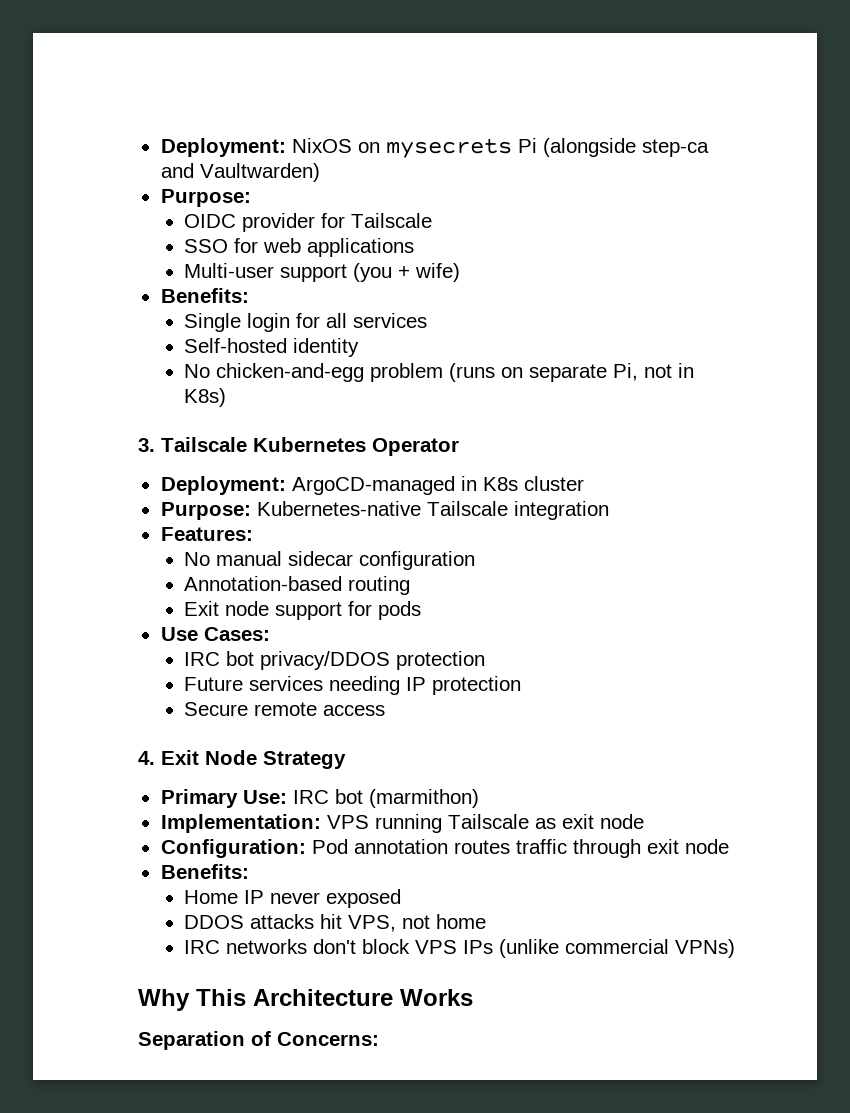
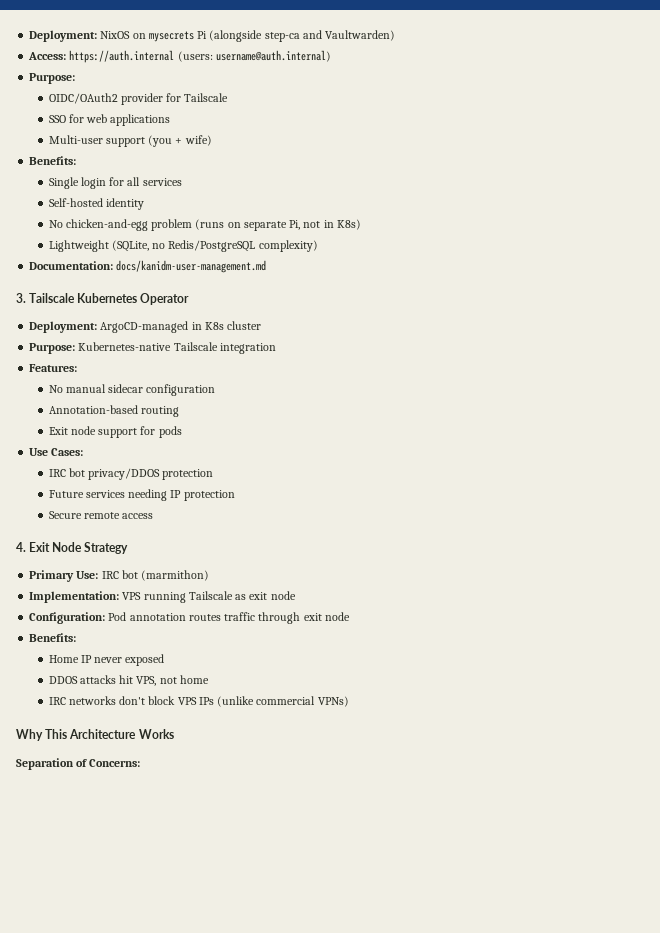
(320, 172) none -> [28,50,331,63] // Access: https://auth.internal (users: username@auth.internal)
[184,214,237,228] OIDC -> [48,93,118,104] OIDC/OAuth2
(227, 397) none -> [48,240,318,252] [29,260,267,273] // Lightweight (SQLite, no Redis/PostgreSQL complexity) // Documentation: docs/kanidm-user-management.md

